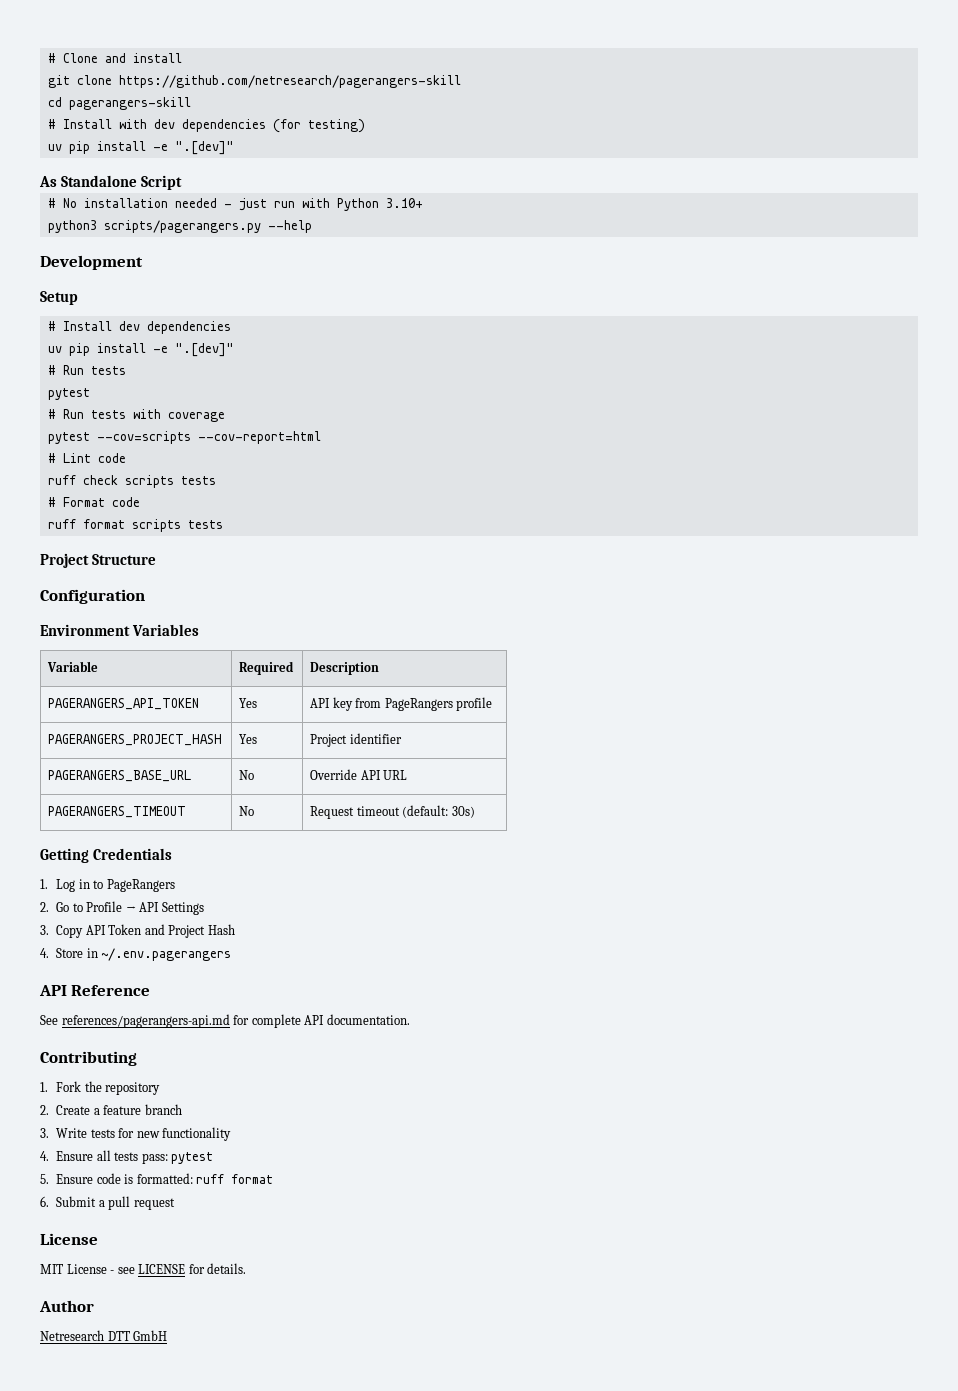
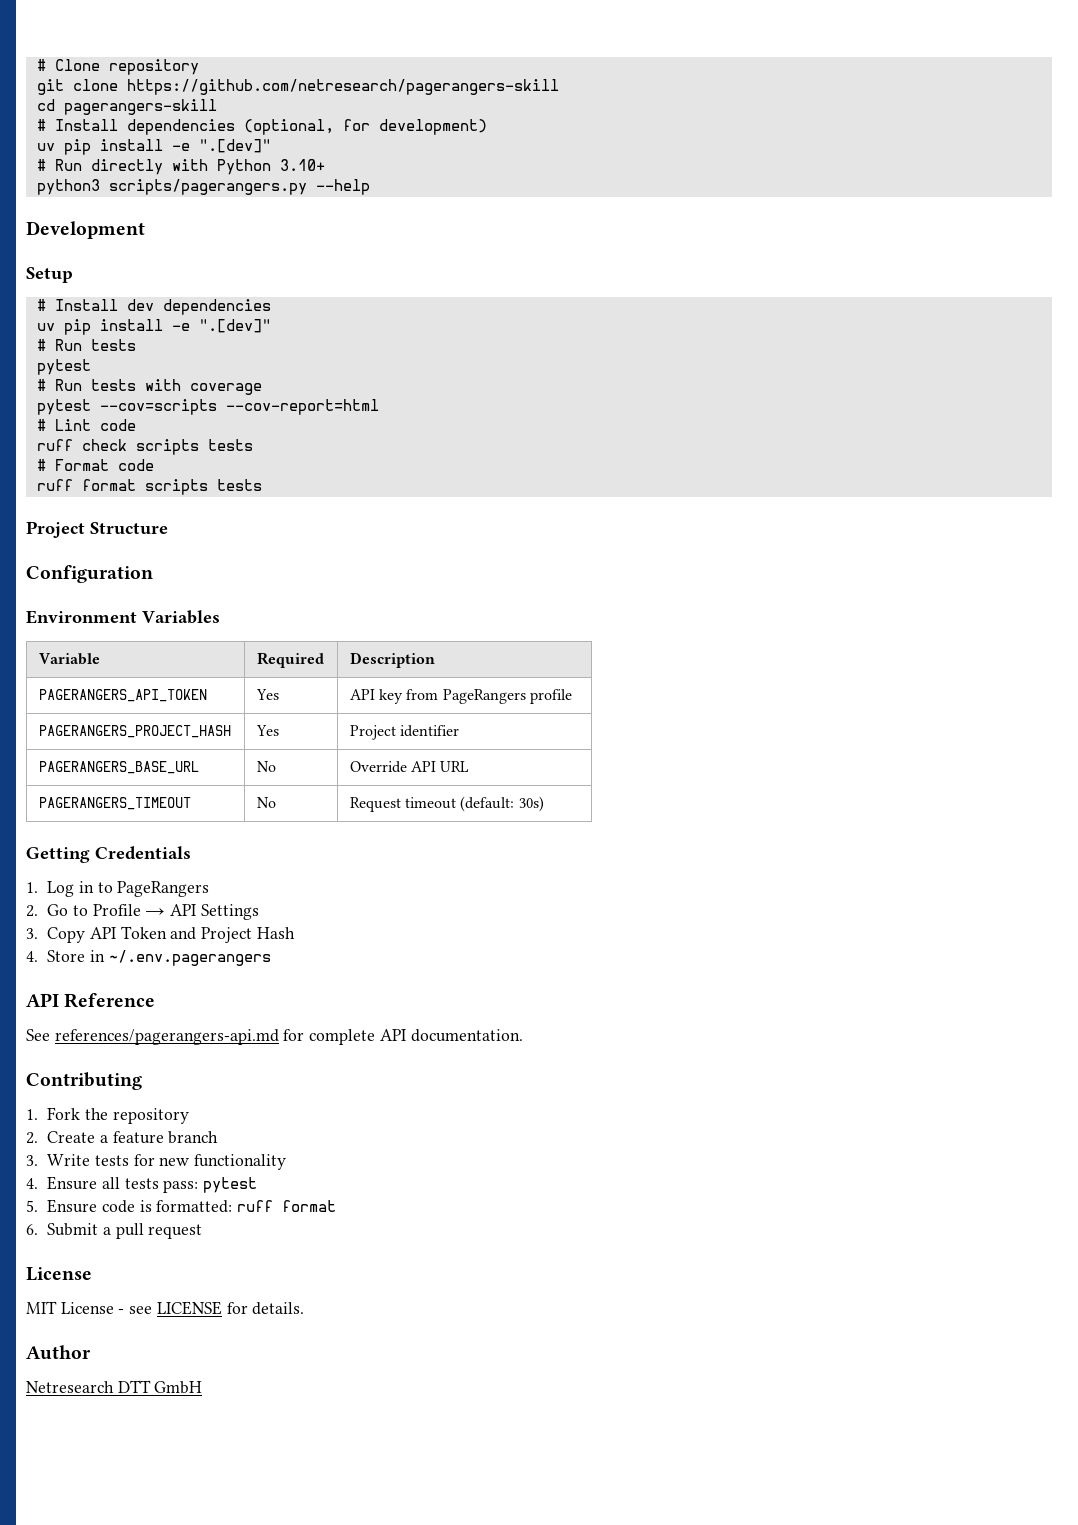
[104,53,182,63] and install -> [108,59,199,75] repository
[118,119,365,133] [47,141,234,155] [39,175,182,190] [47,198,295,211] with dev dependencies (for testing) // uv pip install -e ".[dev]" // As Standalone Script // # No installation needed - just run -> [126,119,487,135] [36,139,271,155] [36,159,163,175] dependencies (optional, for development) // uv pip install -e ".[dev]" // # Run directly

